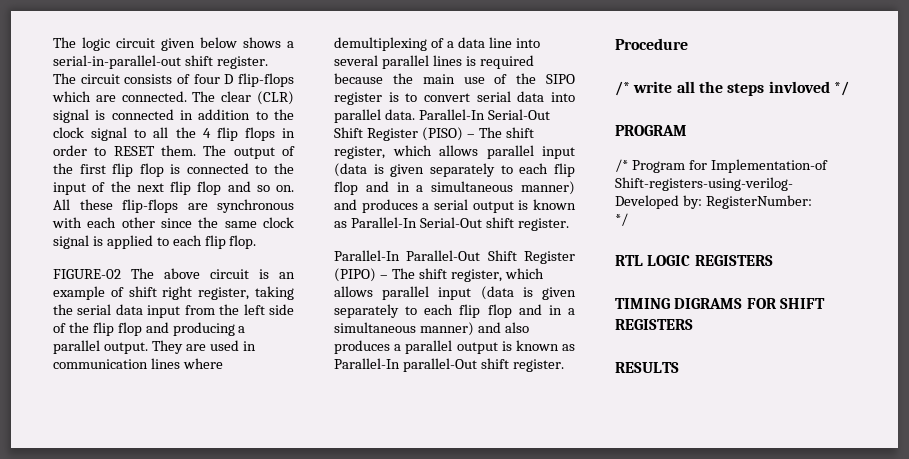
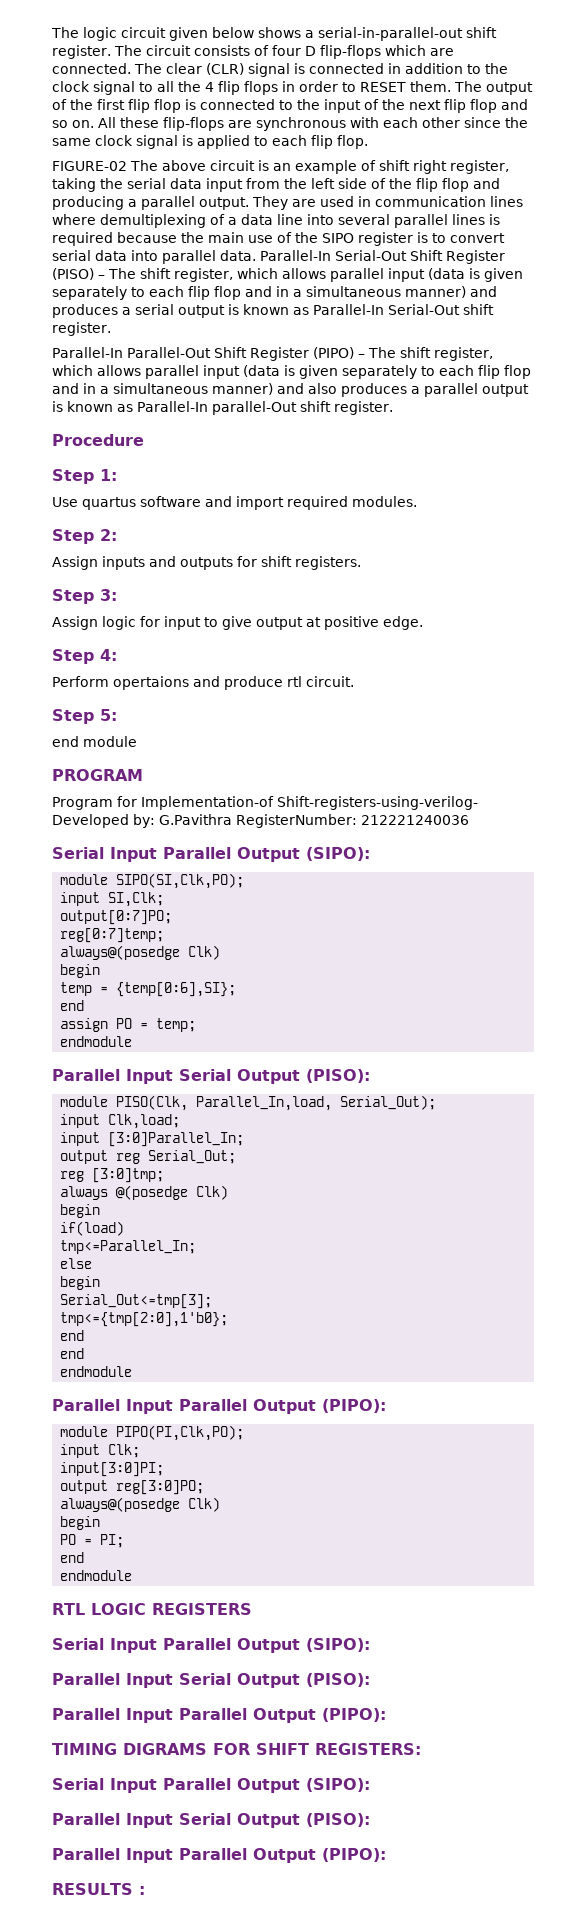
[615,81,849,96] /* write all the steps invloved */ -> [52,469,117,484] [52,496,417,510] [52,529,117,544] [52,556,361,570] [52,589,117,604] [52,616,423,630] [52,649,117,664] [52,676,354,690] [52,709,117,724] [52,736,137,747] Step 1: // Use quartus software and import required modules. // Step 2: // Assign inputs and outputs for shift registers. // Step 3: // Assign logic for input to give output at positive edge. // Step 4: // Perform opertaions and produce rtl circuit. // Step 5: // end module
[615,159,628,172] /* -> (143, 775) none
(702, 202) none -> [158,814,232,825] G.Pavithra
[615,213,628,226] [615,255,773,266] [615,298,825,309] [615,319,693,330] // */ // RTL LOGIC REGISTERS // TIMING DIGRAMS FOR SHIFT REGISTERS -> [360,815,469,825] [52,847,370,862] [60,873,245,889] [60,892,165,907] [60,910,173,925] [60,928,165,943] [60,945,221,960] [60,964,101,978] [60,982,237,997] [60,1000,85,1011] [60,1018,197,1032] [60,1036,133,1047] [52,1069,370,1084] [60,1095,437,1111] [60,1114,181,1129] [60,1132,245,1147] [60,1150,237,1164] [60,1168,165,1183] [60,1185,229,1200] [60,1204,101,1218] [60,1221,125,1236] [60,1240,197,1254] [60,1258,93,1269] [60,1276,101,1290] [60,1294,213,1309] [60,1312,229,1327] [60,1330,85,1341] [60,1348,85,1359] [60,1366,133,1377] [52,1399,386,1414] [60,1425,245,1441] [60,1444,141,1458] [60,1462,165,1477] [60,1480,205,1495] [60,1497,221,1512] [60,1516,101,1530] [60,1534,125,1548] [60,1552,85,1563] [60,1570,133,1581] [52,1603,252,1615] [52,1638,370,1653] [52,1673,370,1688] [52,1708,386,1723] [52,1743,421,1755] [52,1778,370,1793] [52,1813,370,1828] [52,1848,386,1863] 212221240036 // Serial Input Parallel Output (SIPO): // module SIPO(SI,Clk,PO); // input SI,Clk; // output[0:7]PO; // reg[0:7]temp; // always@(posedge Clk) // begin // temp = {temp[0:6],SI}; // end // assign PO = temp; // endmodule // Parallel Input Serial Output (PISO): // module PISO(Clk, Parallel_In,load, Serial_Out); // input Clk,load; // input [3:0]Parallel_In; // output reg Serial_Out; // reg [3:0]tmp; // always @(posedge Clk) // begin // if(load) // tmp<=Parallel_In; // else // begin // Serial_Out<=tmp[3]; // tmp<={tmp[2:0],1'b0}; // end // end // endmodule // Parallel Input Parallel Output (PIPO): // module PIPO(PI,Clk,PO); // input Clk; // input[3:0]PI; // output reg[3:0]PO; // always@(posedge Clk) // begin // PO = PI; // end // endmodule // RTL LOGIC REGISTERS // Serial Input Parallel Output (SIPO): // Parallel Input Serial Output (PISO): // Parallel Input Parallel Output (PIPO): // TIMING DIGRAMS FOR SHIFT REGISTERS: // Serial Input Parallel Output (SIPO): // Parallel Input Serial Output (PISO): // Parallel Input Parallel Output (PIPO):
(679, 367) none -> [138,1886,145,1895] :

